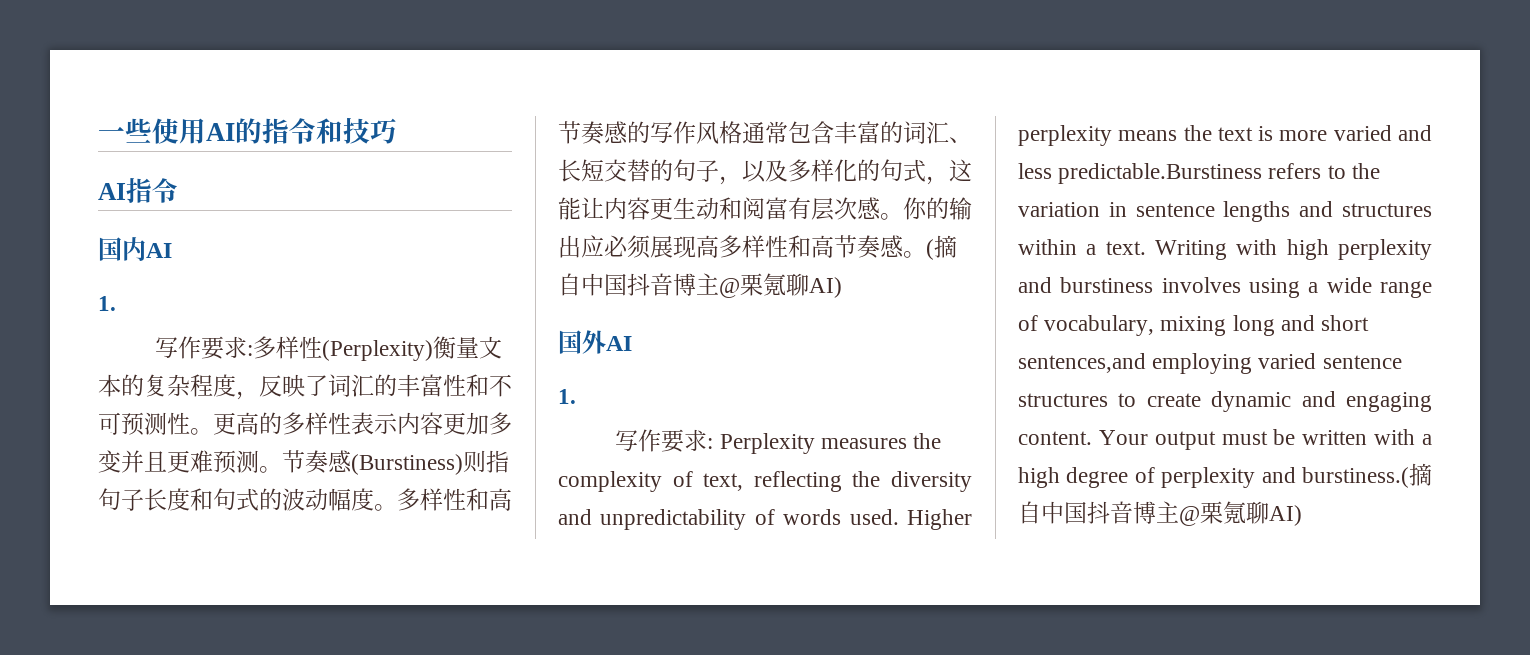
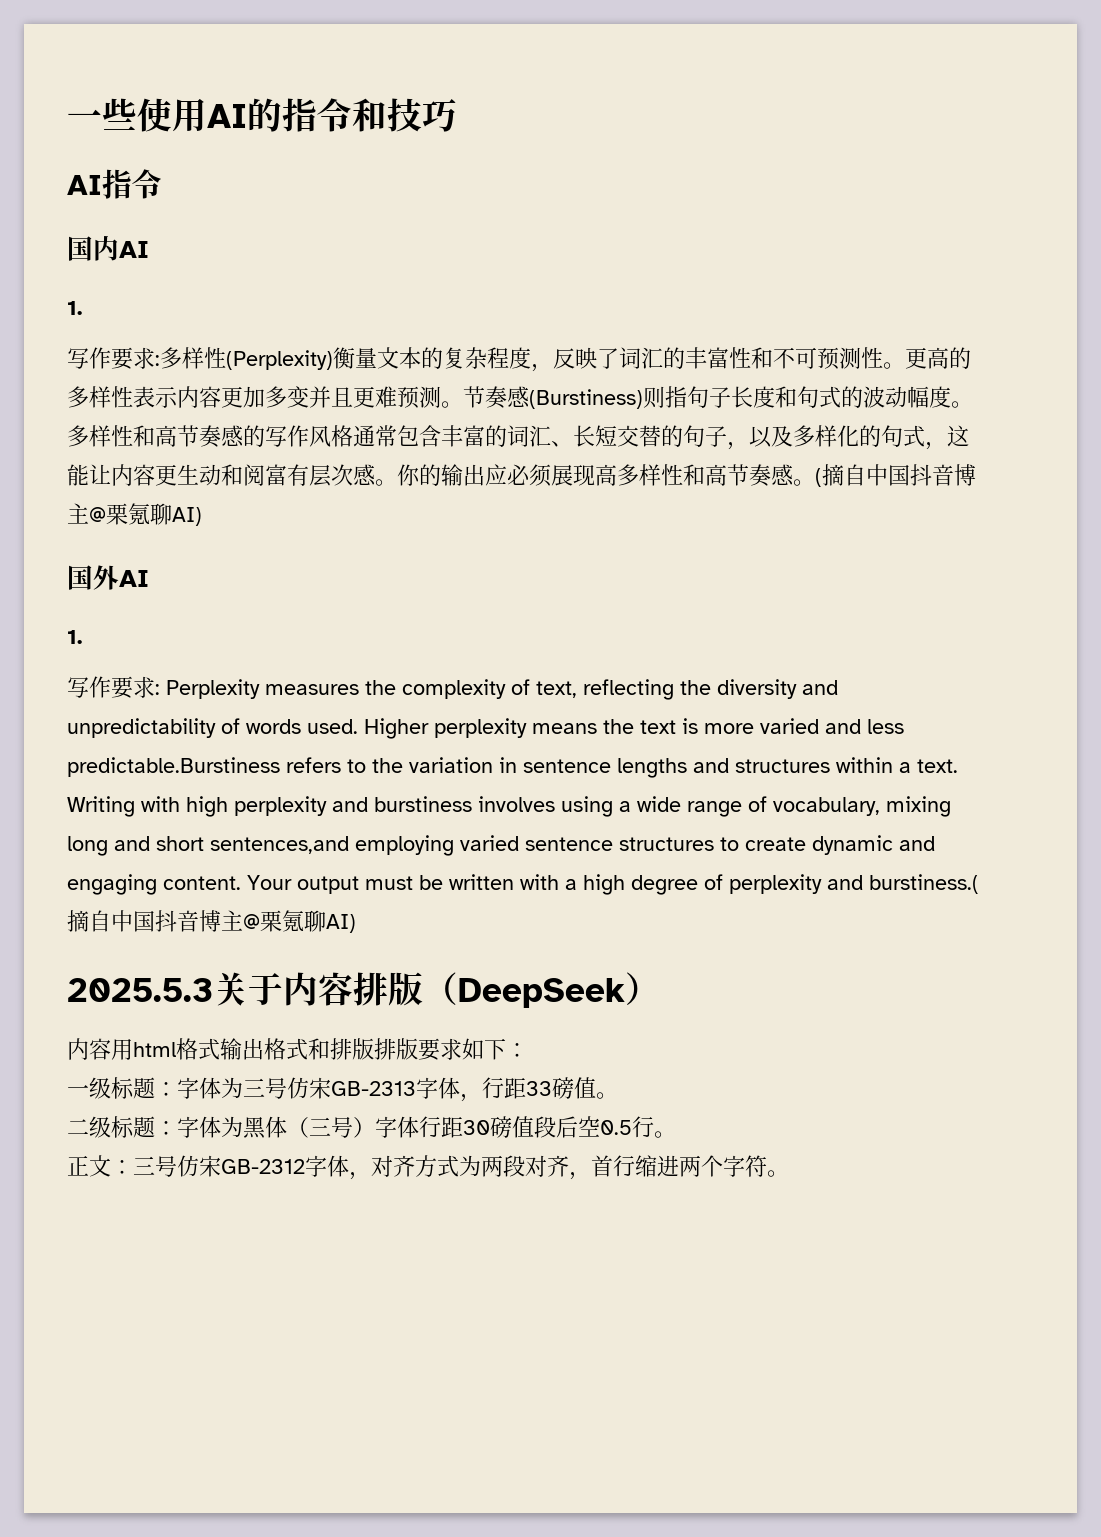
(1302, 515) none -> [67,972,660,1008] [67,1038,528,1061] [67,1077,618,1102] [67,1116,676,1139] [67,1155,789,1180] // 2025.5.3关于内容排版（DeepSeek） // 内容用html格式输出格式和排版排版要求如下： // 一级标题：字体为三号仿宋GB-2313字体，行距33磅值。 // 二级标题：字体为黑体（三号）字体行距30磅值段后空0.5行。 // 正文：三号仿宋GB-2312字体，对齐方式为两段对齐，首行缩进两个字符。

